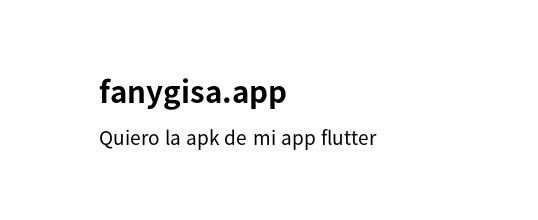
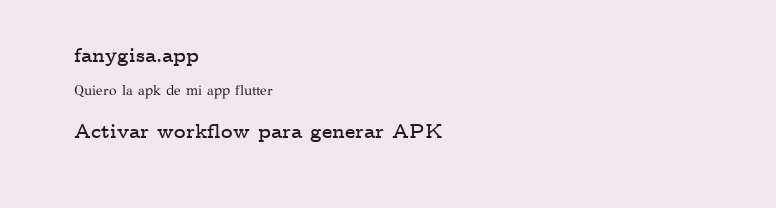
(377, 137) none -> [74,124,443,142] // Activar workflow para generar APK

